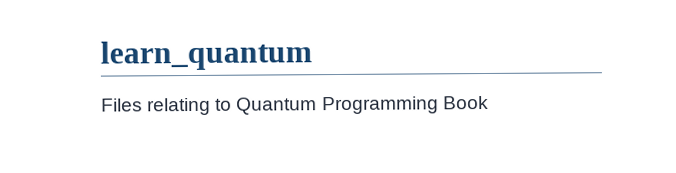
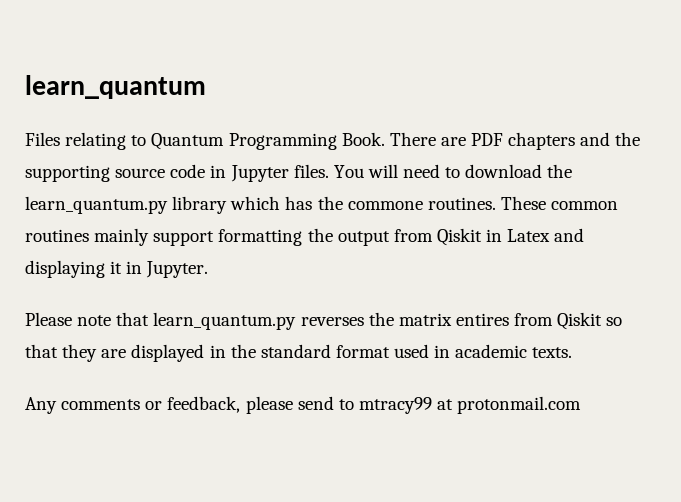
[442,95,489,110] Book -> [341,132,641,150] [25,164,573,182] [25,196,619,214] [25,228,585,246] [25,260,209,278] [25,312,623,330] [25,344,573,362] [25,396,582,414] Book. There are PDF chapters and the supporting source code in Jupyter files. You will need to download the learn_quantum.py library which has the commone routines. These common routines mainly support formatting the output from Qiskit in Latex and displaying it in Jupyter. // Please note that learn_quantum.py reverses the matrix entires from Qiskit so that they are displayed in the standard format used in academic texts. // Any comments or feedback, please send to mtracy99 at protonmail.com

